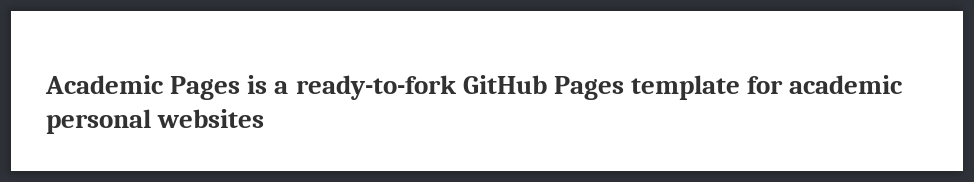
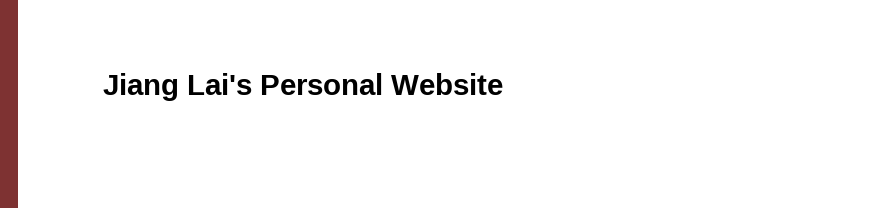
[45,75,904,100] [46,109,265,134] Academic Pages is a ready-to-fork GitHub Pages template for academic personal websites -> [103,73,503,101] Jiang Lai's Personal Website

